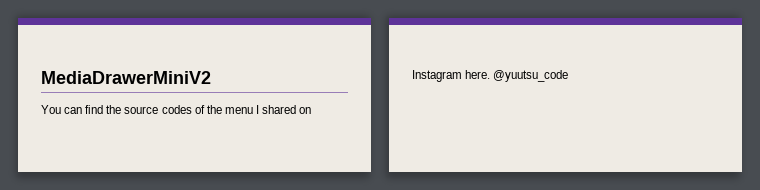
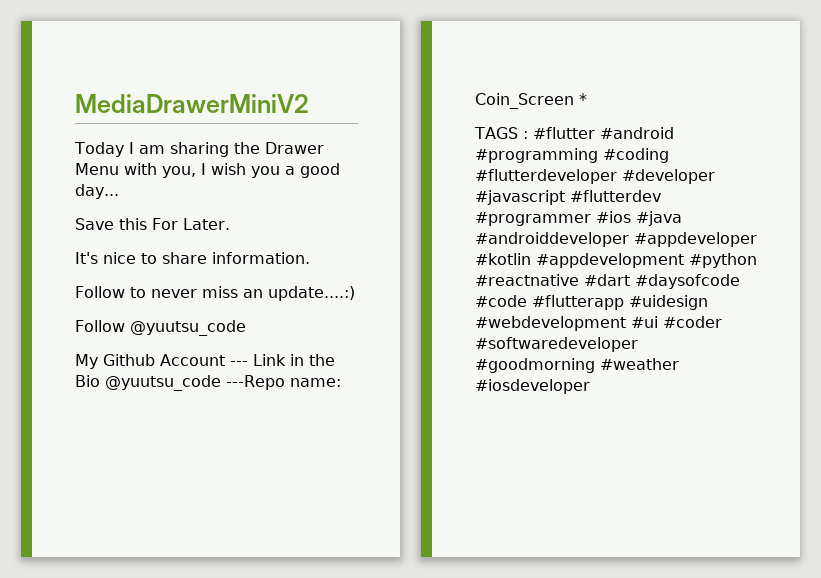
[41,105,312,114] [412,70,569,82] You can find the source codes of the menu I shared on Instagram here. @yuutsu_code -> [74,142,324,157] [75,163,340,178] [75,184,119,199] [75,218,230,230] [75,252,310,264] [75,286,355,301] [75,320,246,336] [75,354,335,369] [75,375,341,391] [475,93,587,109] [474,127,674,139] [475,148,669,163] [475,169,715,184] [475,190,661,205] [475,211,682,226] [475,232,757,247] [475,253,757,268] [475,274,740,289] [475,295,708,310] [475,316,722,331] [475,337,638,352] [475,358,679,373] [475,379,590,394] Today I am sharing the Drawer Menu with you, I wish you a good day... // Save this For Later. // It's nice to share information. // Follow to never miss an update....:) // Follow @yuutsu_code // My Github Account --- Link in the Bio @yuutsu_code ---Repo name: Coin_Screen * // TAGS : #flutter #android #programming #coding #flutterdeveloper #developer #javascript #flutterdev #programmer #ios #java #androiddeveloper #appdeveloper #kotlin #appdevelopment #python #reactnative #dart #daysofcode #code #flutterapp #uidesign #webdevelopment #ui #coder #softwaredeveloper #goodmorning #weather #iosdeveloper

